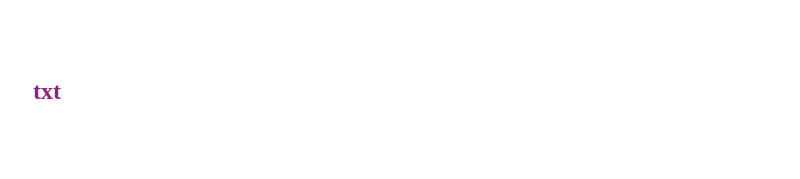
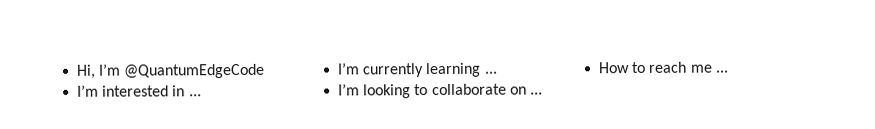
[33,85,61,99] txt -> [76,63,266,79] [77,84,202,97] [337,62,498,78] [338,83,543,99] [598,61,729,74] Hi, I’m @QuantumEdgeCode // I’m interested in ... // I’m currently learning ... // I’m looking to collaborate on ... // How to reach me ...

